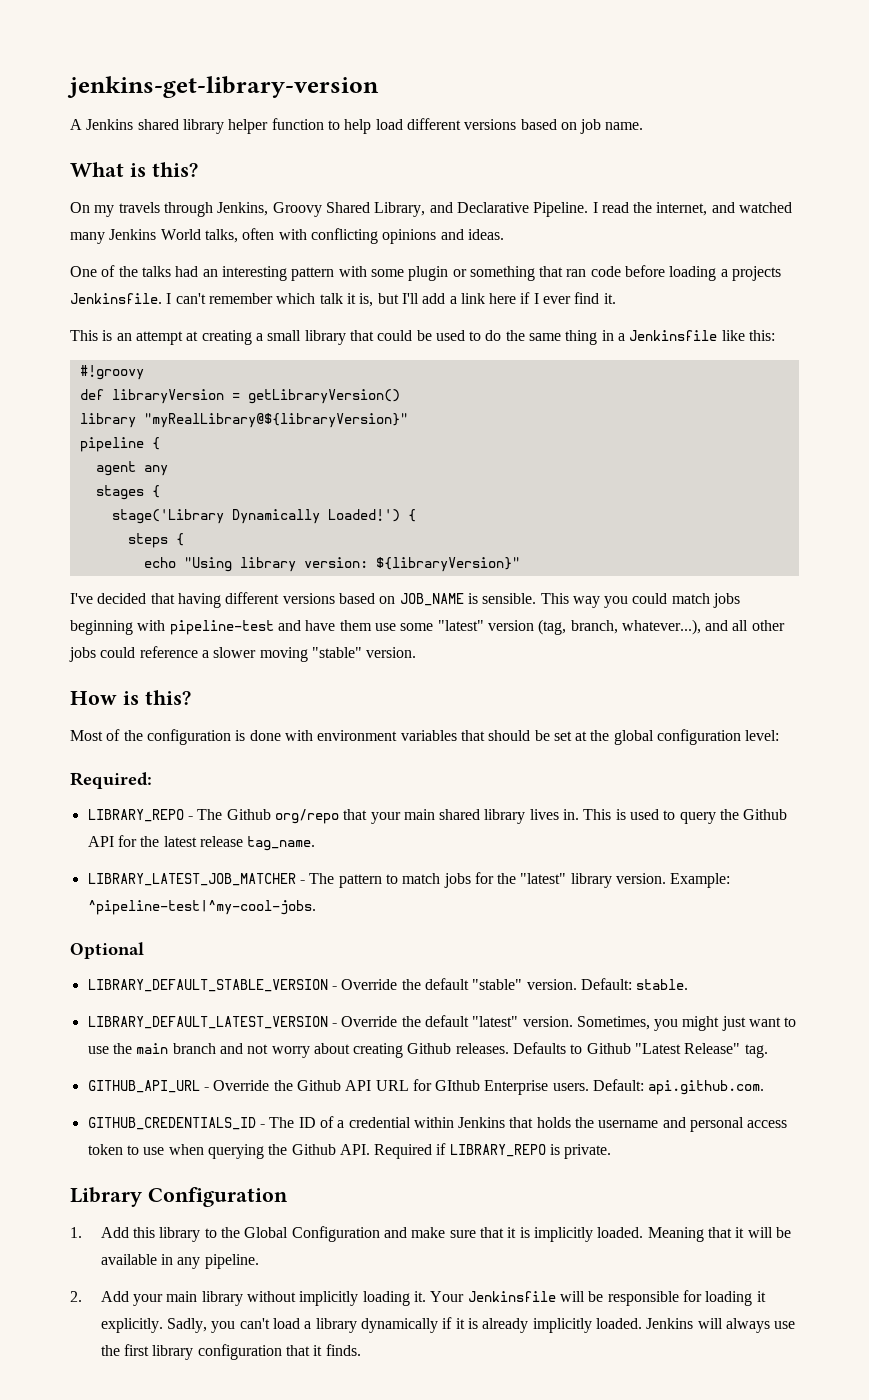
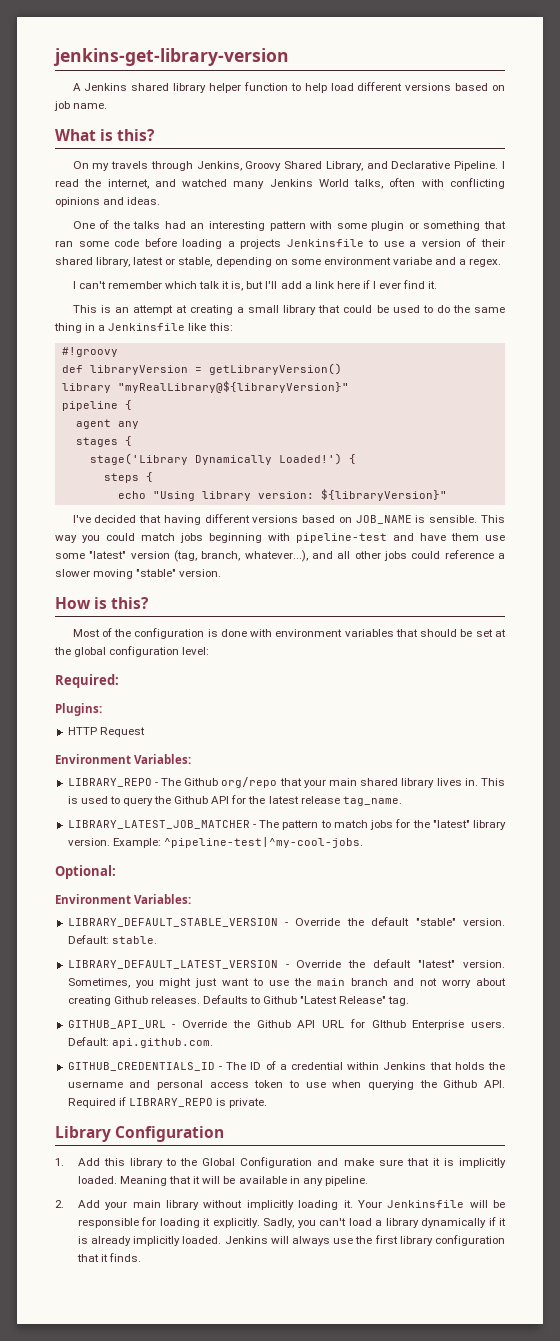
(587, 273) none -> [78,241,109,247] some
[70,293,162,304] Jenkinsfile. -> [286,238,506,247] [55,257,502,267] Jenkinsfile to use a version of their shared library, latest or stable, depending on some environment variabe and a regex. //
(152, 780) none -> [55,703,102,716] [67,727,145,737] [55,754,192,764] // Plugins: // HTTP Request // Environment Variables:
[70,942,144,959] Optional -> [55,865,116,879] [55,894,192,904] Optional: // Environment Variables:

